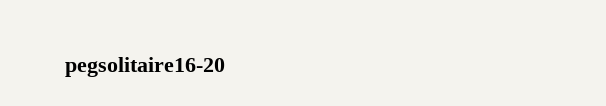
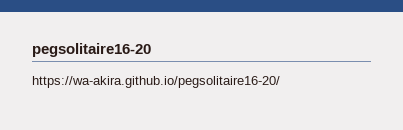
(225, 67) none -> [32,76,280,88] // https://wa-akira.github.io/pegsolitaire16-20/

